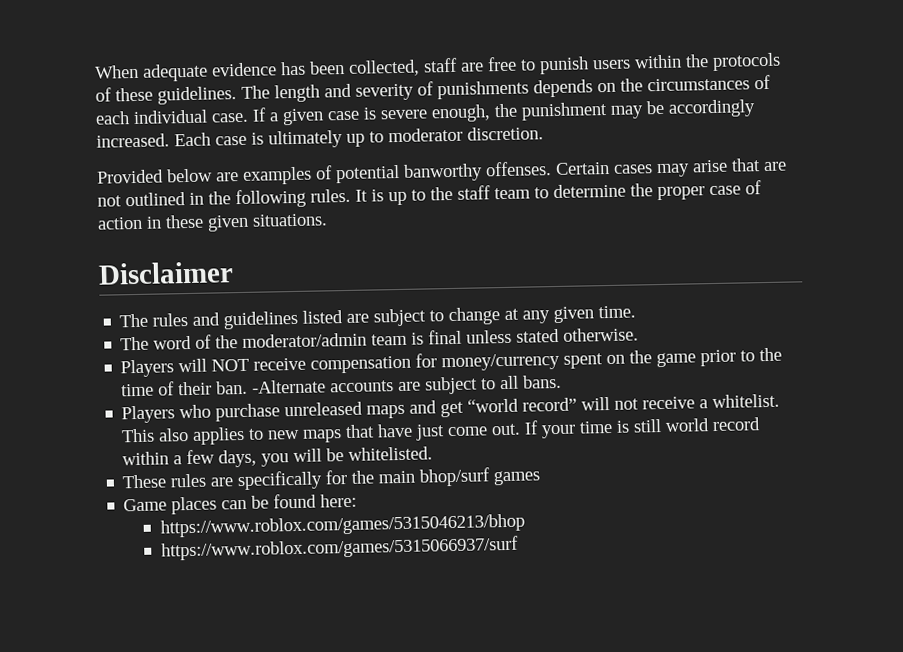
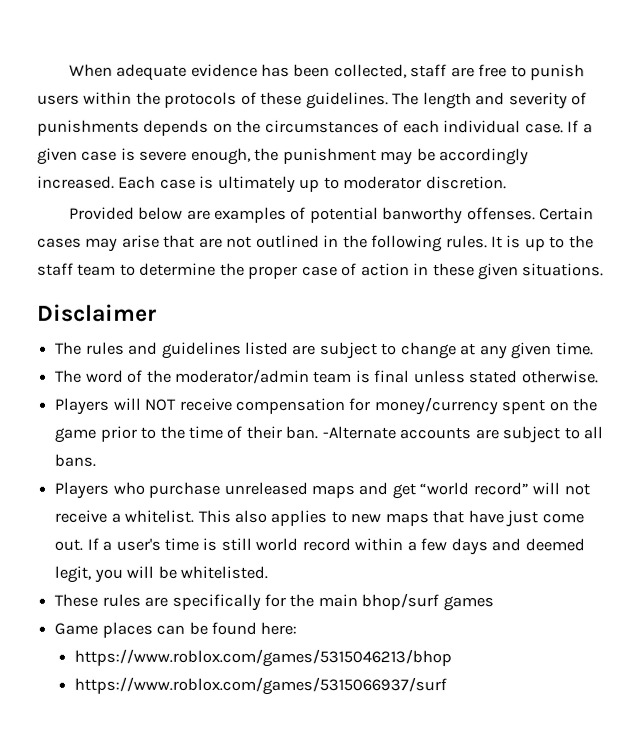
[541,424,577,439] your -> [102,537,161,551] a user's
[218,449,258,468] days, -> [450,538,585,556] [54,565,92,583] days and deemed legit,

